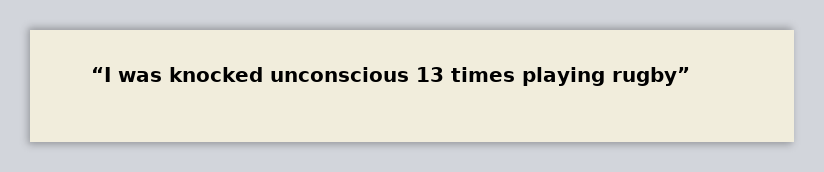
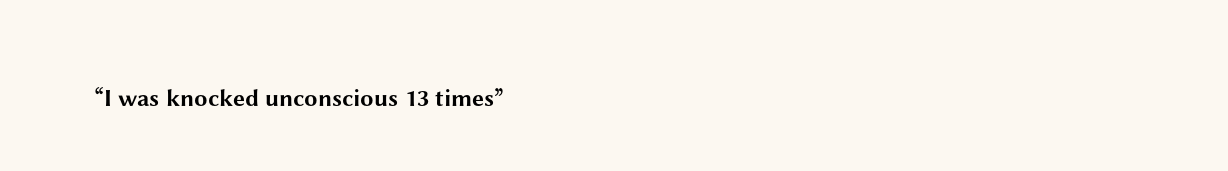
[451,67,690,86] times playing rugby” -> [435,88,504,106] times”

